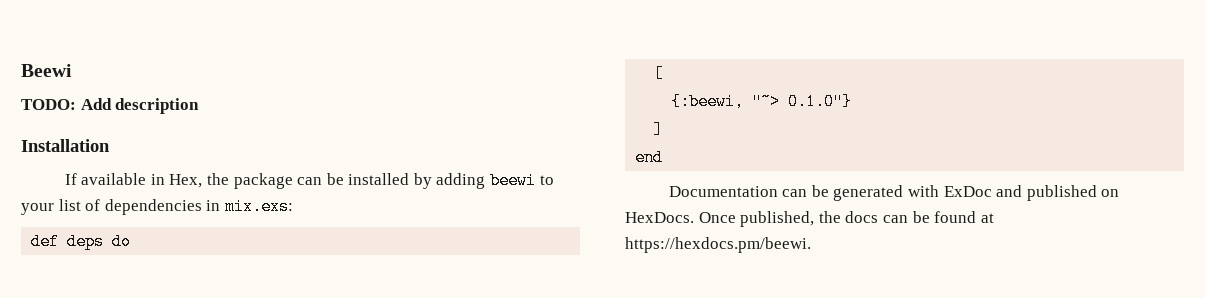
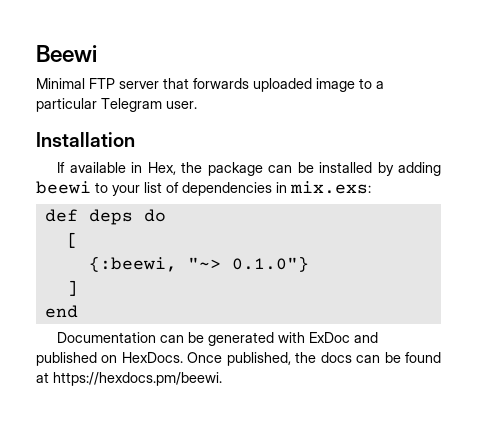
[21,98,200,114] TODO: Add description -> [36,78,384,92] [36,98,197,112] Minimal FTP server that forwards uploaded image to a particular Telegram user.

